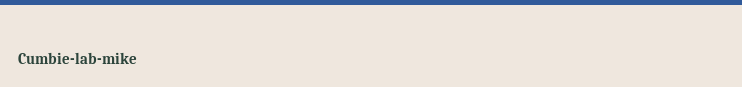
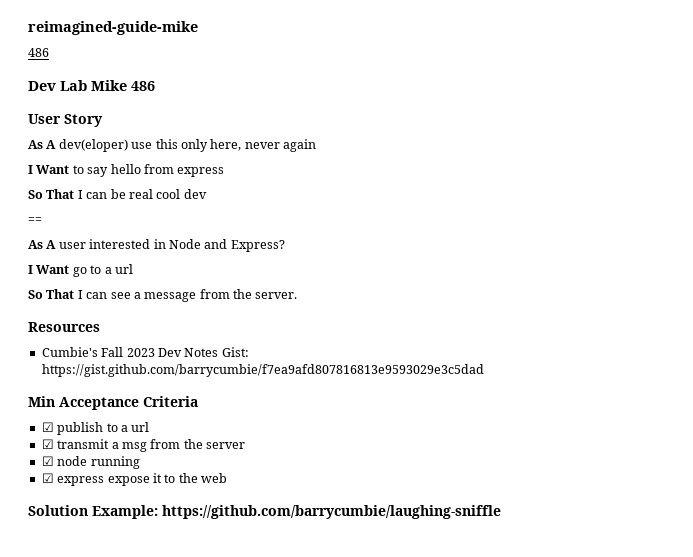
[18,52,137,64] Cumbie-lab-mike -> [28,21,198,35] [28,48,49,57] [28,80,155,91] [28,114,103,127] [28,139,316,152] [28,164,225,177] [28,189,207,199] [28,217,42,224] [28,239,285,252] [28,264,133,277] [28,289,298,302] [28,322,100,332] [41,347,249,357] [41,364,484,377] [28,396,198,410] [41,422,150,435] [41,439,245,452] [41,456,140,469] [41,473,227,486] [28,505,501,519] reimagined-guide-mike // 486 // Dev Lab Mike 486 // User Story // As A dev(eloper) use this only here, never again // I Want to say hello from express // So That I can be real cool dev // == // As A user interested in Node and Express? // I Want go to a url // So That I can see a message from the server. // Resources // Cumbie's Fall 2023 Dev Notes Gist: https://gist.github.com/barrycumbie/f7ea9afd807816813e9593029e3c5dad // Min Acceptance Criteria // ☑ publish to a url // ☑ transmit a msg from the server // ☑ node running // ☑ express expose it to the web // Solution Example: https://github.com/barrycumbie/laughing-sniffle

